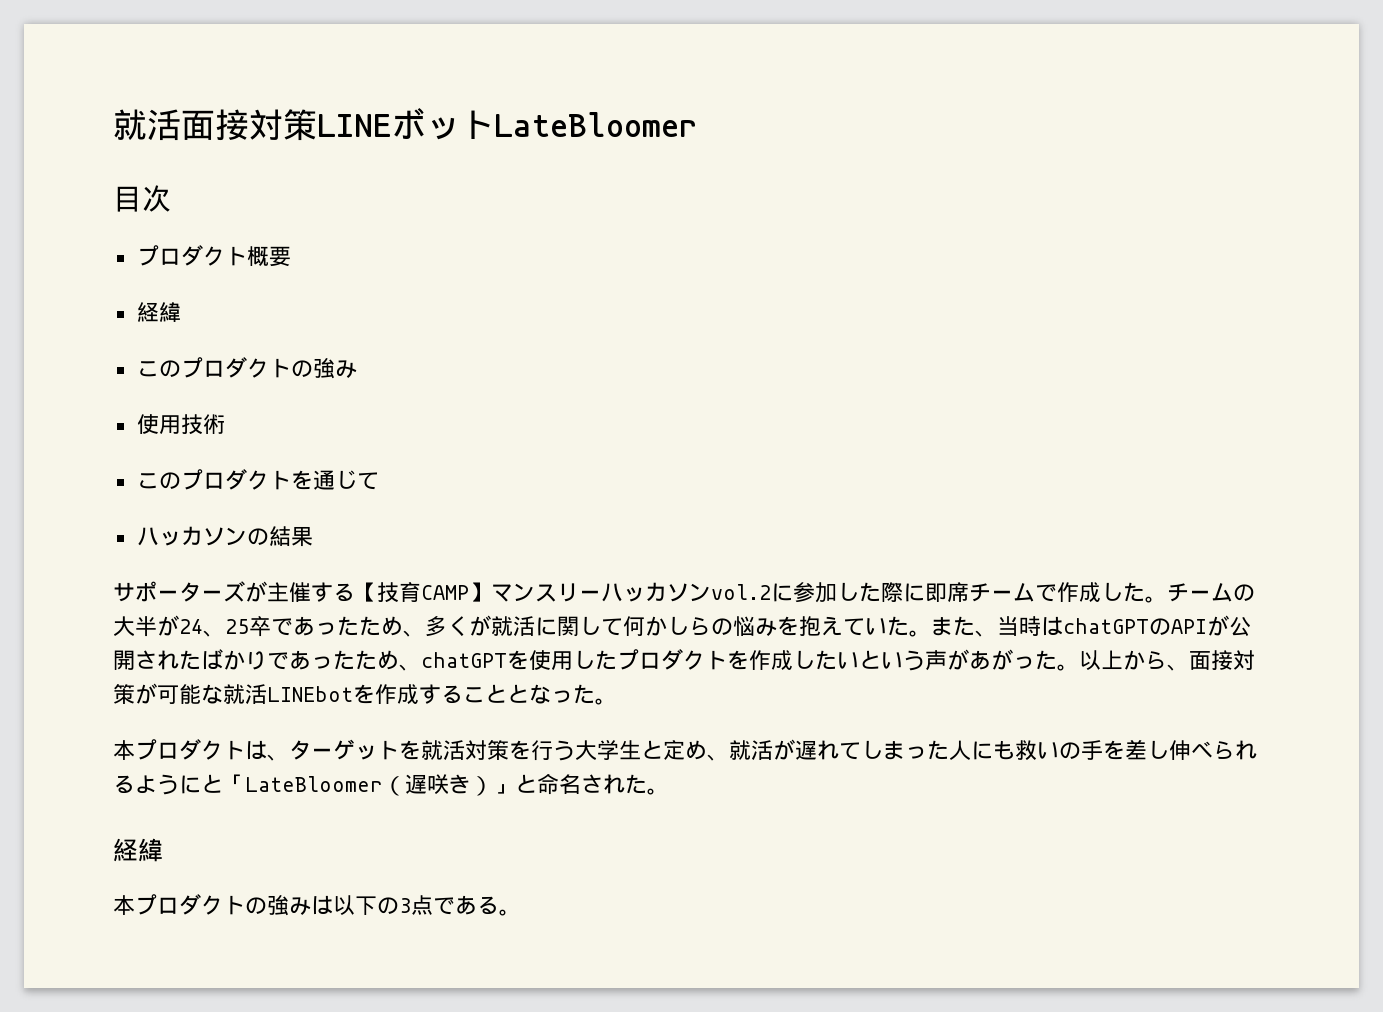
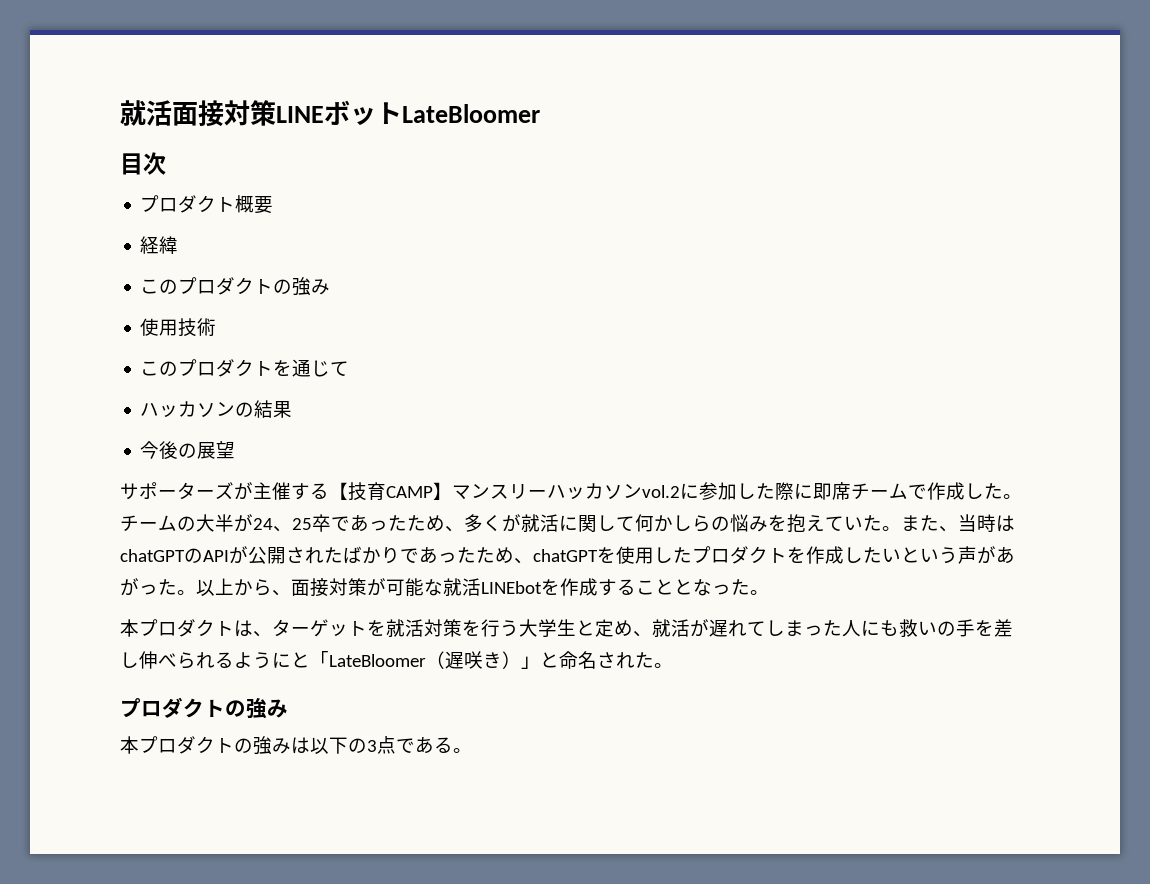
(313, 536) none -> [140,441,236,459] // 今後の展望
[113,838,163,862] 経緯 -> [120,697,288,719] プロダクトの強み

